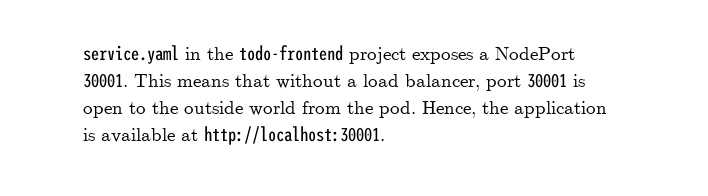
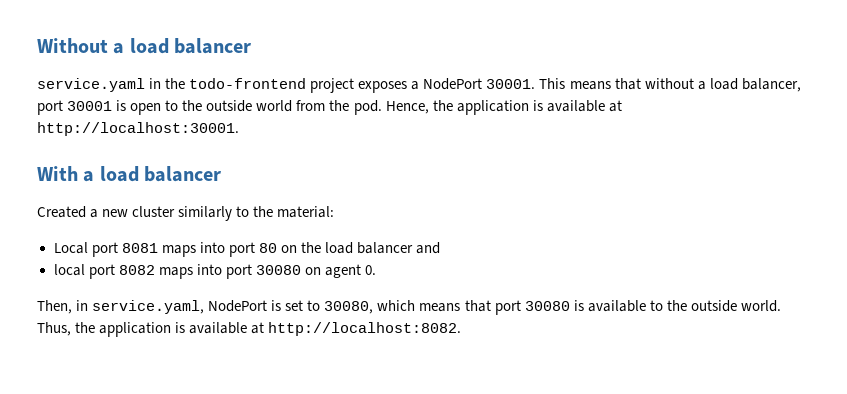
(83, 54) none -> [37,38,252,54] Without a load balancer //
(385, 135) none -> [37,166,222,182] [37,206,335,221] [53,242,441,257] [53,264,376,279] [37,300,781,315] [37,322,462,337] // With a load balancer // Created a new cluster similarly to the material: // Local port 8081 maps into port 80 on the load balancer and // local port 8082 maps into port 30080 on agent 0. // Then, in service.yaml, NodePort is set to 30080, which means that port 30080 is available to the outside world. Thus, the application is available at http://localhost:8082.

